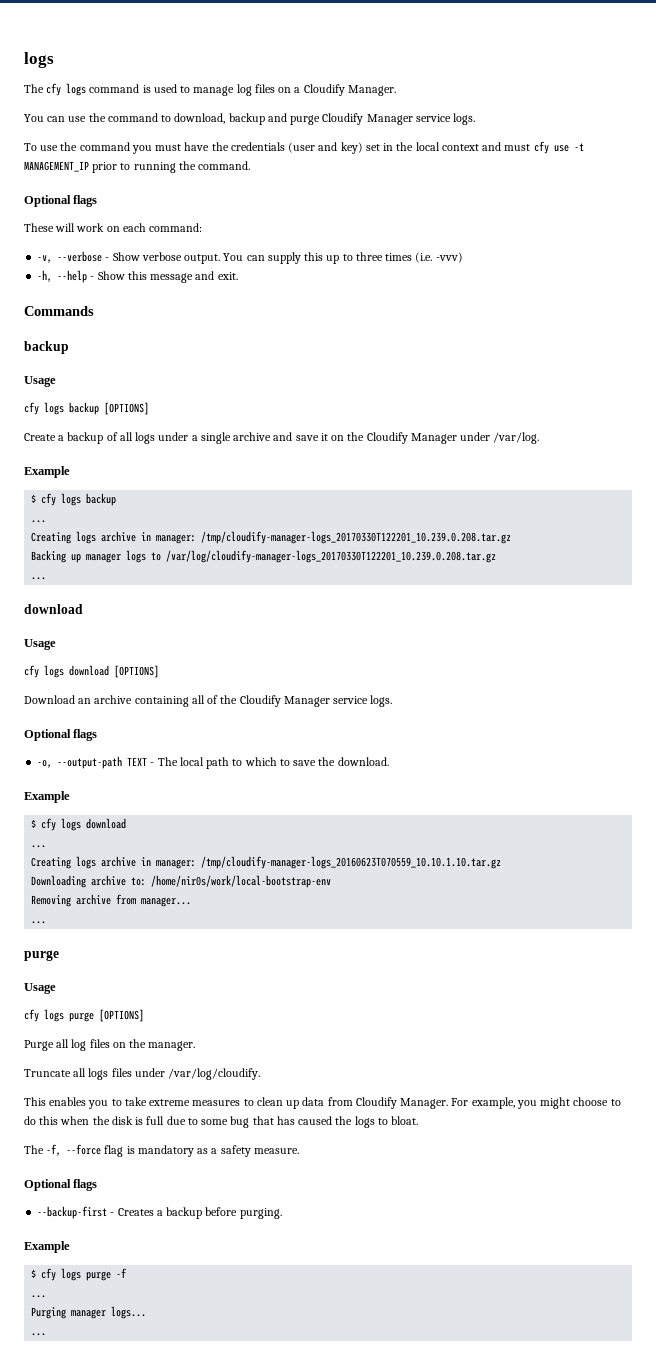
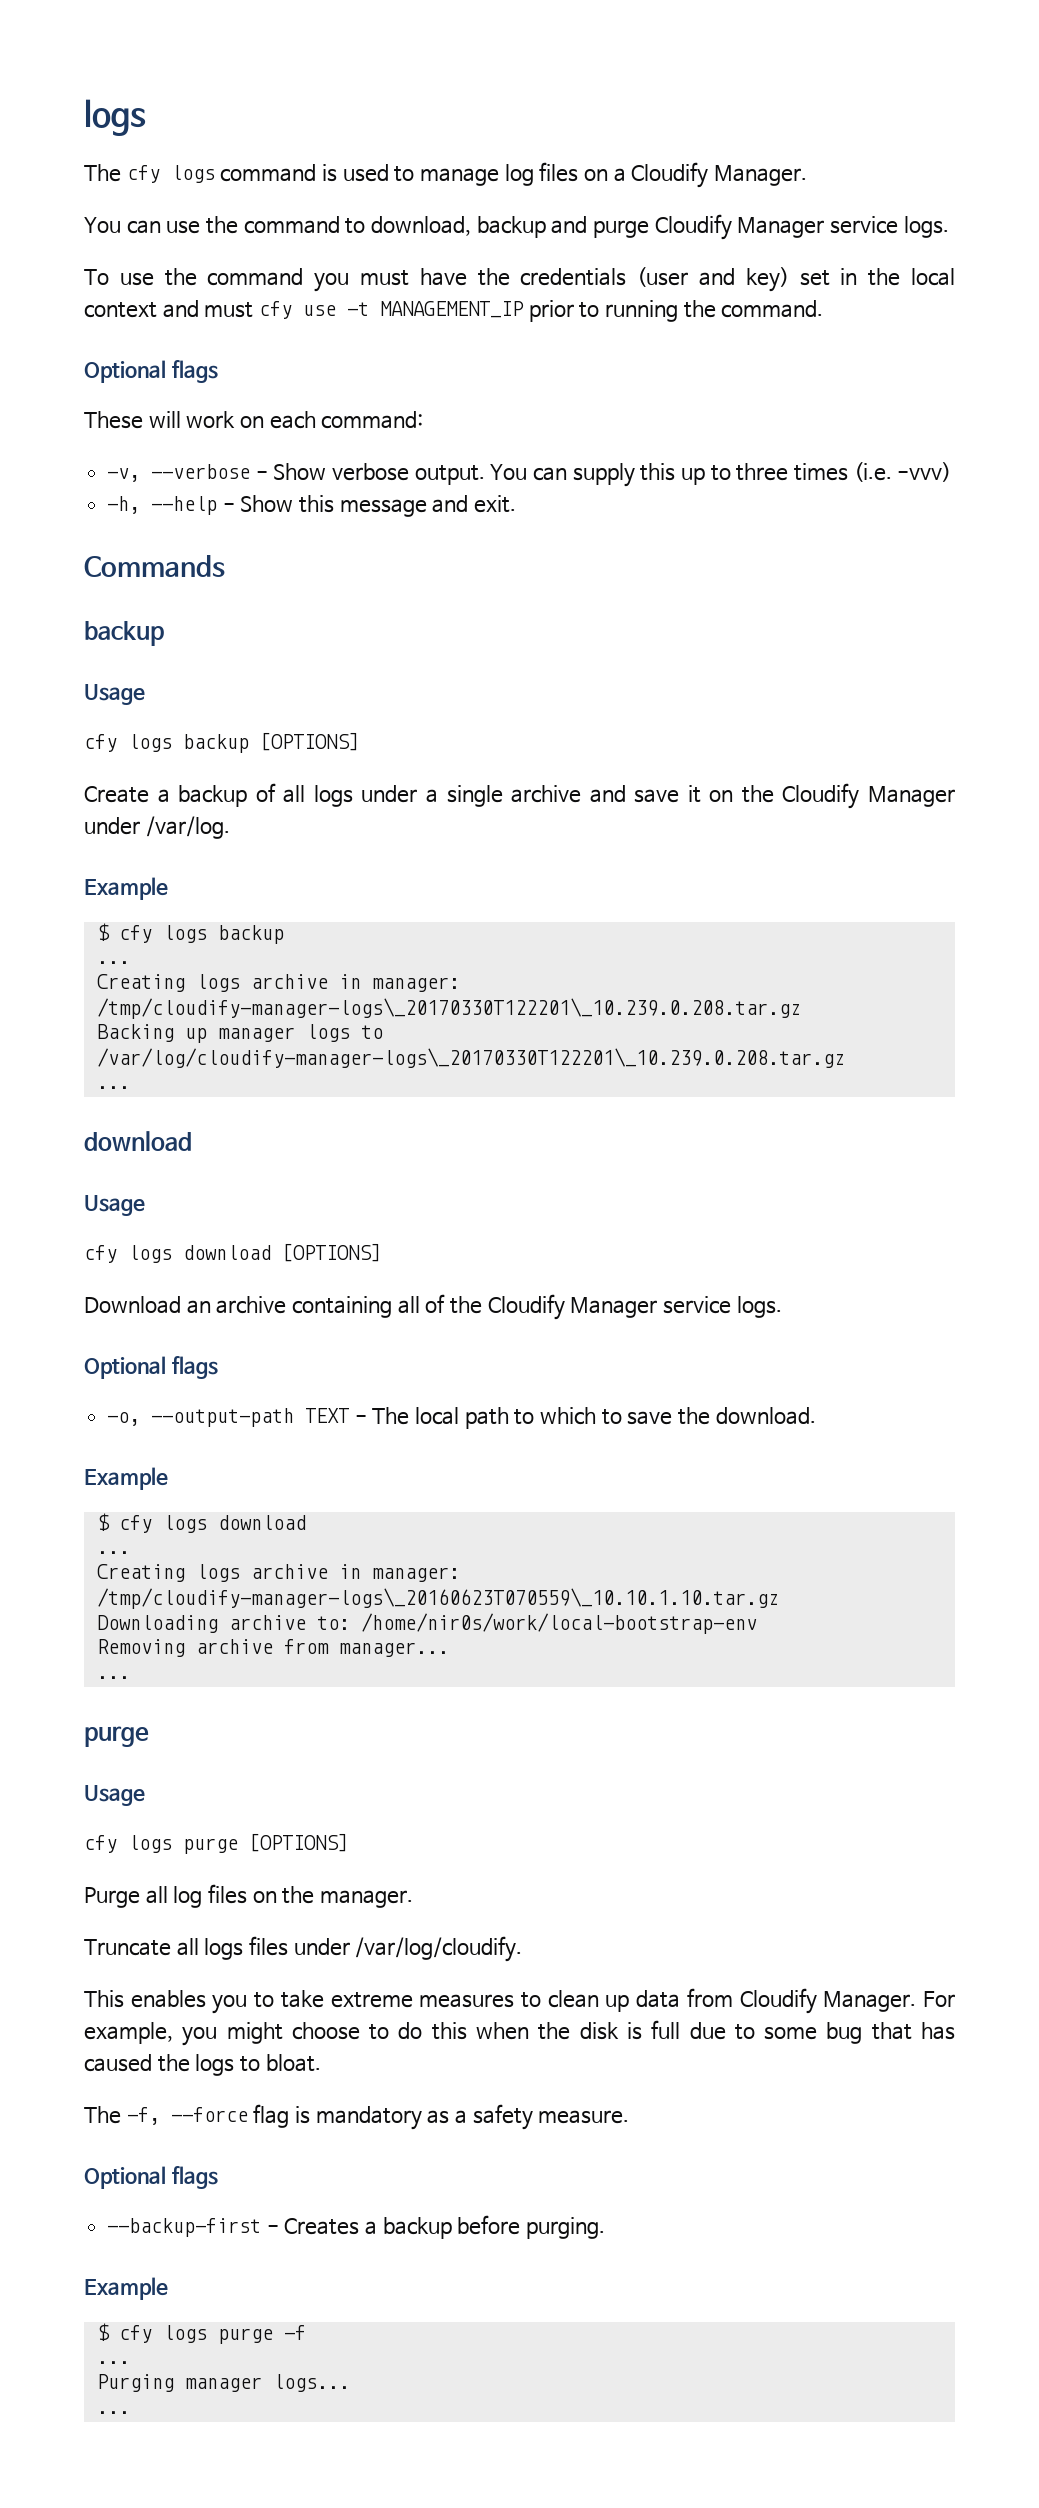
[201,531,512,544] /tmp/cloudify-manager-logs_20170330T122201_10.239.0.208.tar.gz -> [96,998,801,1019] /tmp/cloudify-manager-logs\_20170330T122201\_10.239.0.208.tar.gz
[166,550,497,563] /var/log/cloudify-manager-logs_20170330T122201_10.239.0.208.tar.gz -> [96,1048,845,1068] /var/log/cloudify-manager-logs\_20170330T122201\_10.239.0.208.tar.gz
[201,856,502,869] /tmp/cloudify-manager-logs_20160623T070559_10.10.1.10.tar.gz -> [96,1588,779,1609] /tmp/cloudify-manager-logs\_20160623T070559\_10.10.1.10.tar.gz

